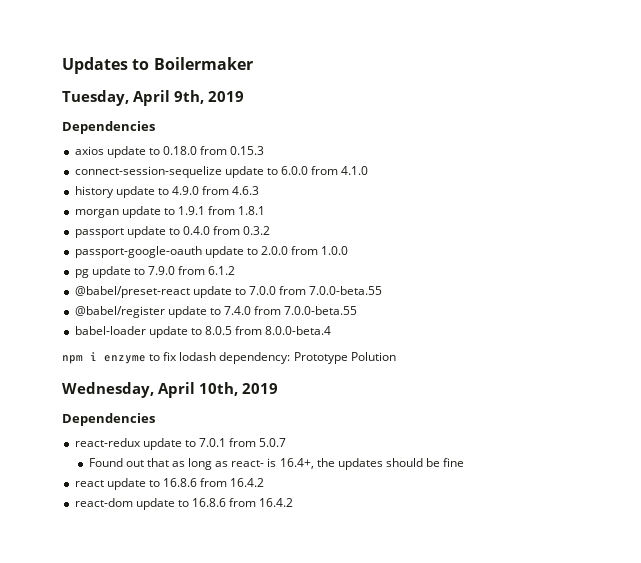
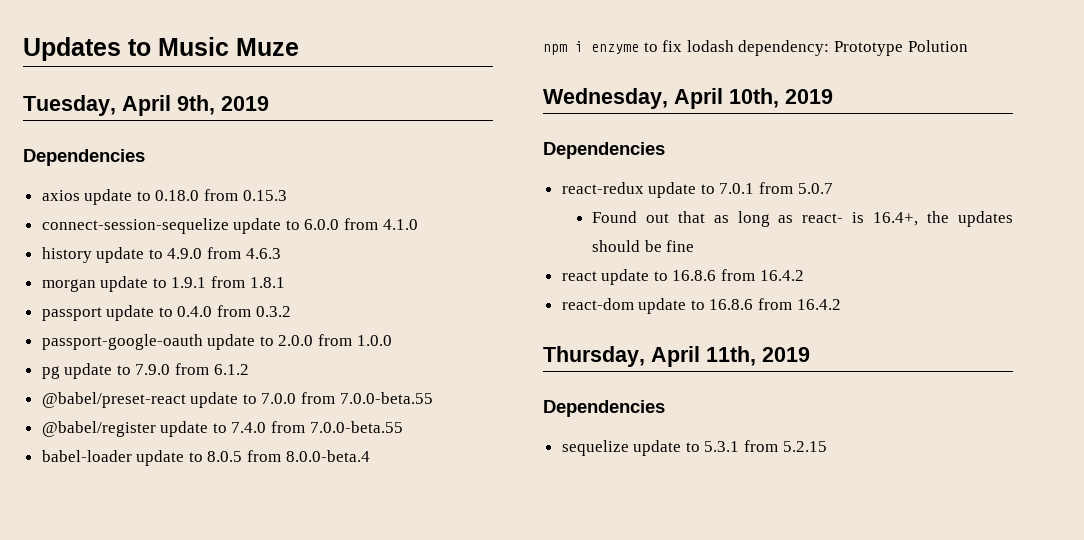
[153,57,253,70] Boilermaker -> [158,37,299,56] Music Muze
(294, 502) none -> [543,346,810,367] [543,400,665,417] [561,440,827,456] // Thursday, April 11th, 2019 // Dependencies // sequelize update to 5.3.1 from 5.2.15

